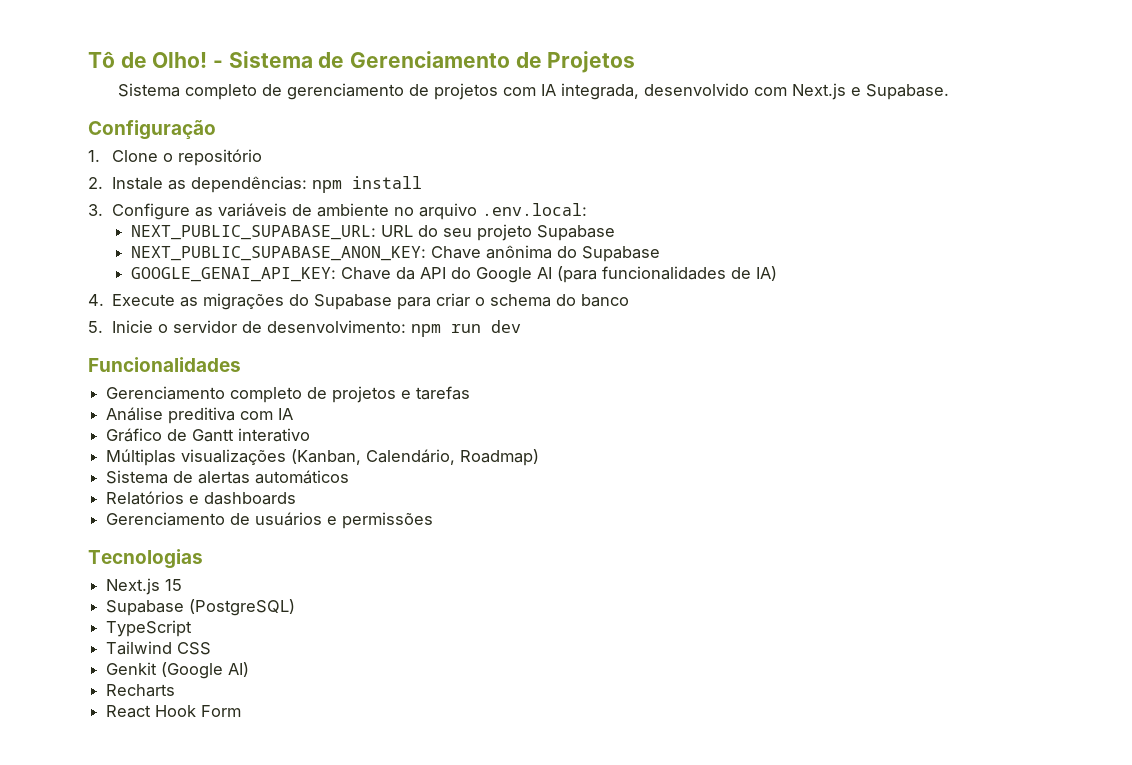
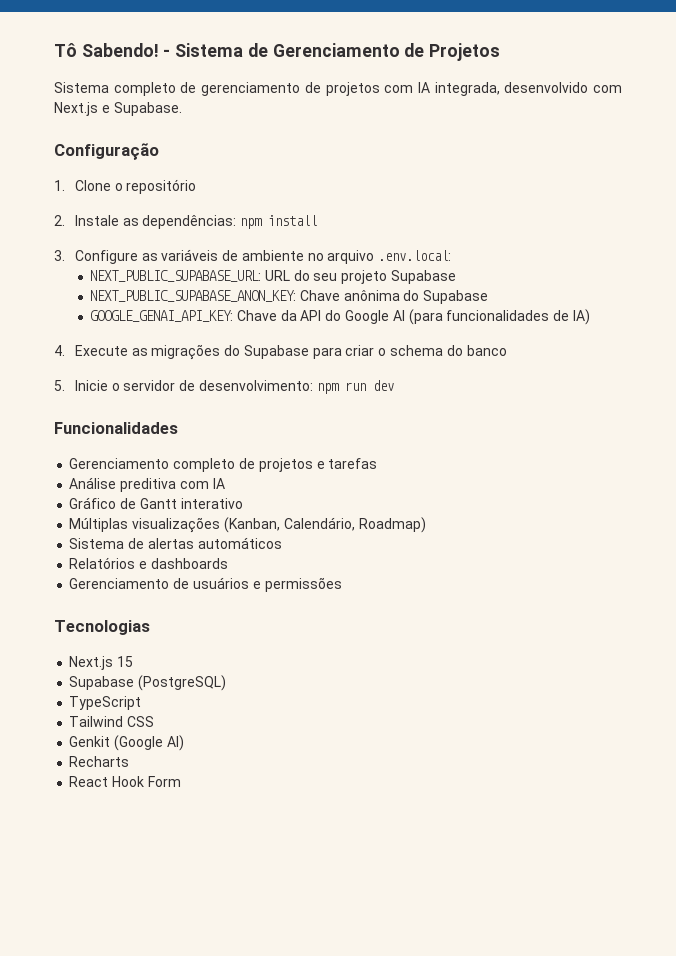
[120,52,208,68] de Olho! -> [81,43,159,57] Sabendo!

